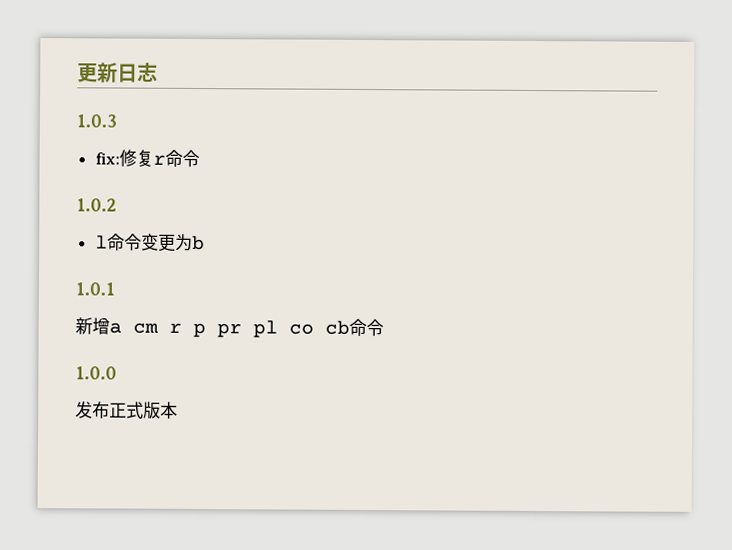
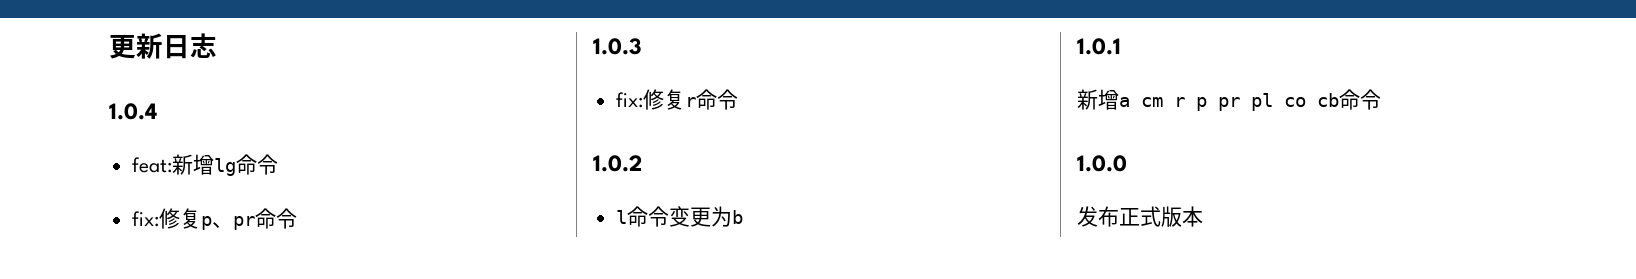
(158, 72) none -> [109,103,157,120] [132,154,279,176] [132,208,298,230] // 1.0.4 // feat:新增lg命令 // fix:修复p、pr命令

